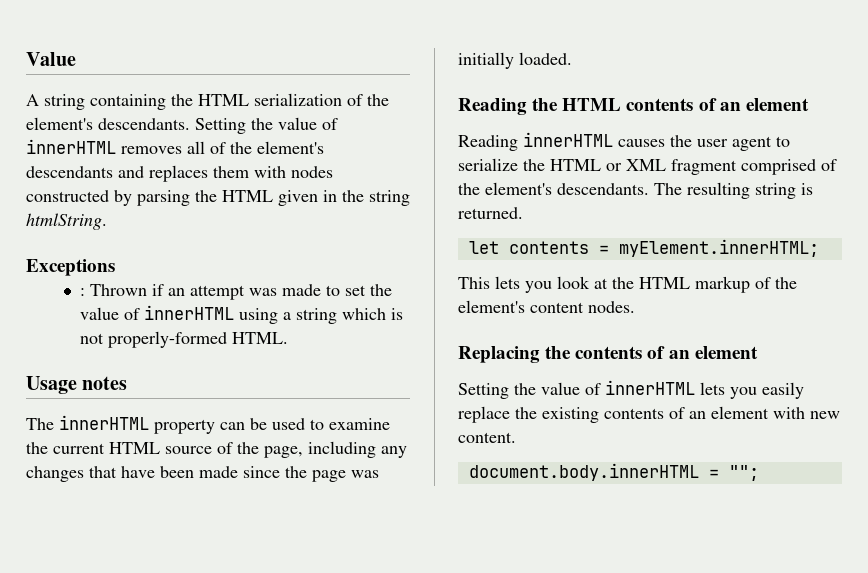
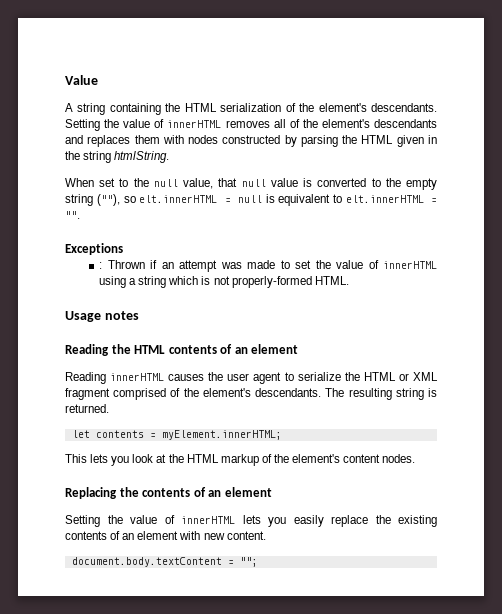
(107, 221) none -> [65,178,437,190] [65,194,437,206] [65,211,80,219] // When set to the null value, that null value is converted to the empty string (""), so elt.innerHTML = null is equivalent to elt.innerHTML = "".
[26,415,390,434] [26,441,407,458] [26,466,379,482] [458,52,572,69] // The innerHTML property can be used to examine the current HTML source of the page, including any changes that have been made since the page was initially loaded. -> (139, 315) none
[468,463,699,481] document.body.innerHTML -> [71,557,222,567] document.body.textContent

